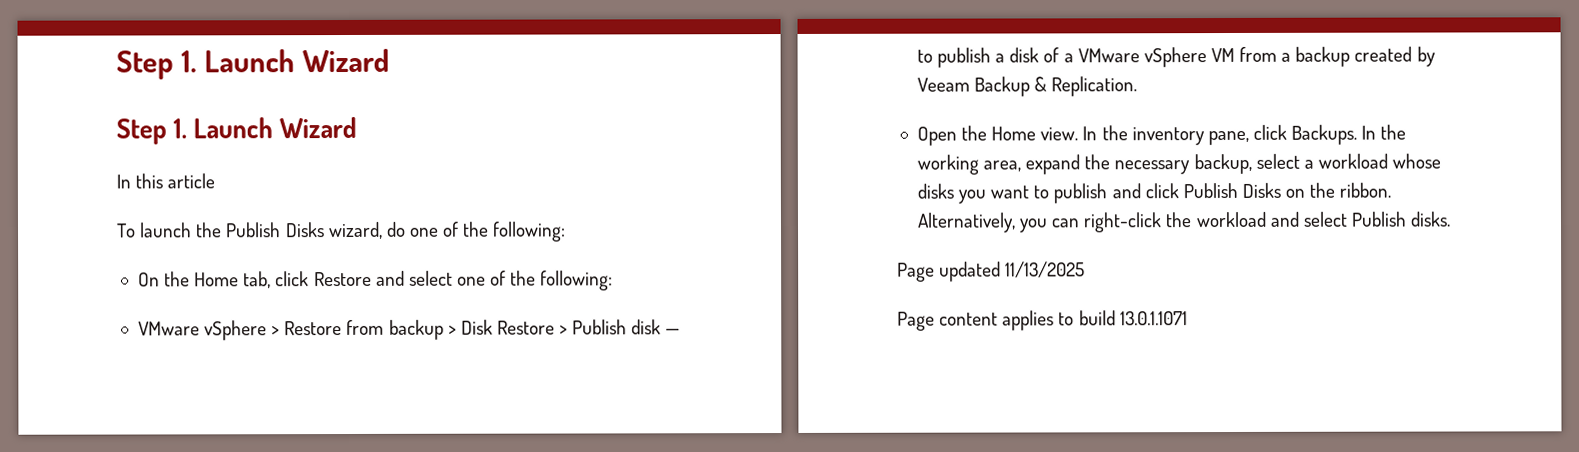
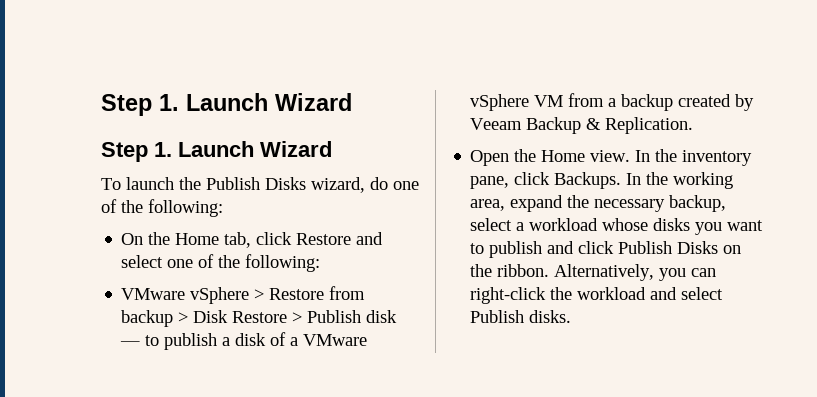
[116,173,216,189] // In this article -> (332, 149) none
[897,261,1086,282] [897,310,1188,331] // Page updated 11/13/2025 // Page content applies to build 13.0.1.1071 -> (572, 316) none

